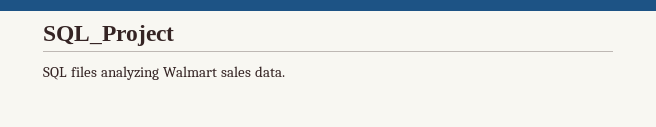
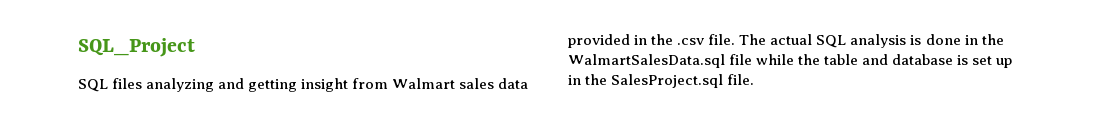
[162,66,285,77] Walmart sales data. -> [218,78,529,92] [568,34,1004,48] [568,54,1013,68] [568,74,755,88] and getting insight from Walmart sales data provided in the .csv file. The actual SQL analysis is done in the WalmartSalesData.sql file while the table and database is set up in the SalesProject.sql file.

